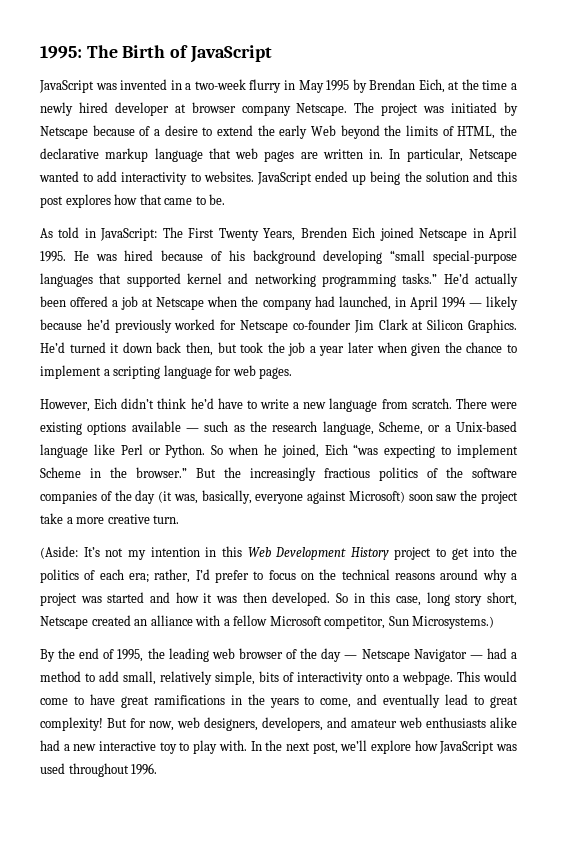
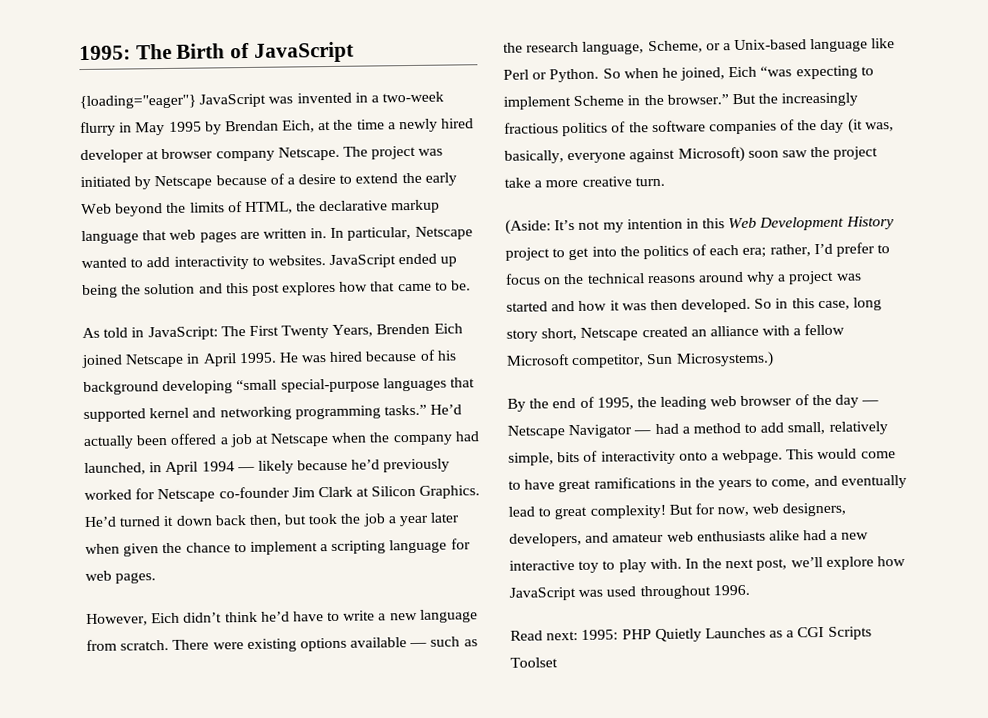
(272, 54) none -> [79,94,196,110] {loading="eager"}
(158, 769) none -> [510,626,872,643] [510,657,558,668] // Read next: 1995: PHP Quietly Launches as a CGI Scripts Toolset

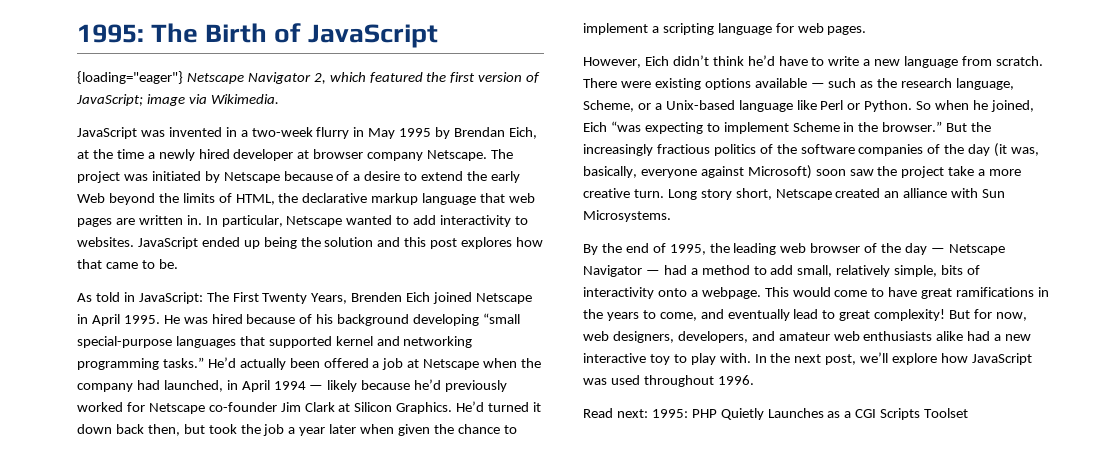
(196, 102) none -> [186,72,541,84] [76,94,279,106] Netscape Navigator 2, which featured the first version of JavaScript; image via Wikimedia. //
[505,216,894,235] [505,242,891,261] [505,270,862,285] [506,297,883,313] // (Aside: It’s not my intention in this Web Development History project to get into the politics of each era; rather, I’d prefer to focus on the technical reasons around why a project was started and how it was then developed. So in this case, long -> [667,189,697,200] Long
[793,323,846,336] [506,351,774,369] a fellow Microsoft competitor, Sun Microsystems.) -> [982,189,1006,198] [583,210,671,222] Sun Microsystems.

